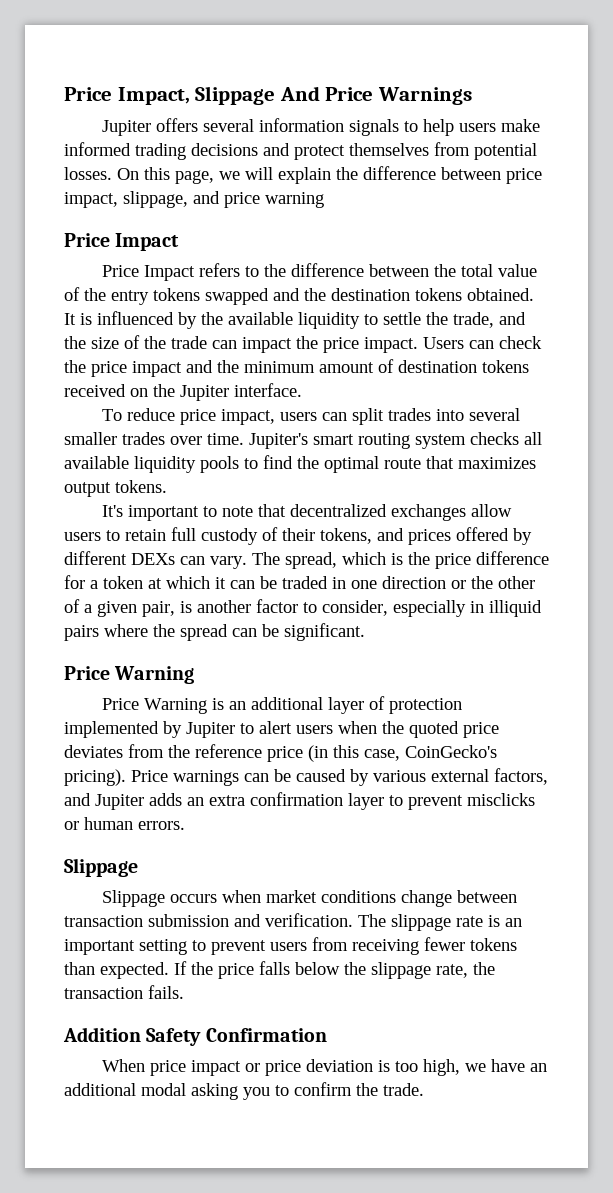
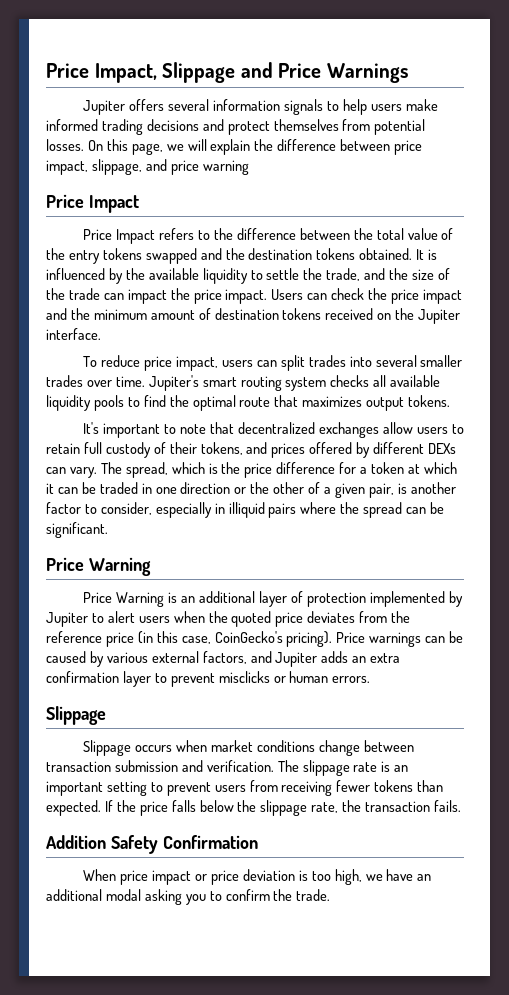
[279,86,320,101] And -> [240,62,273,78] and

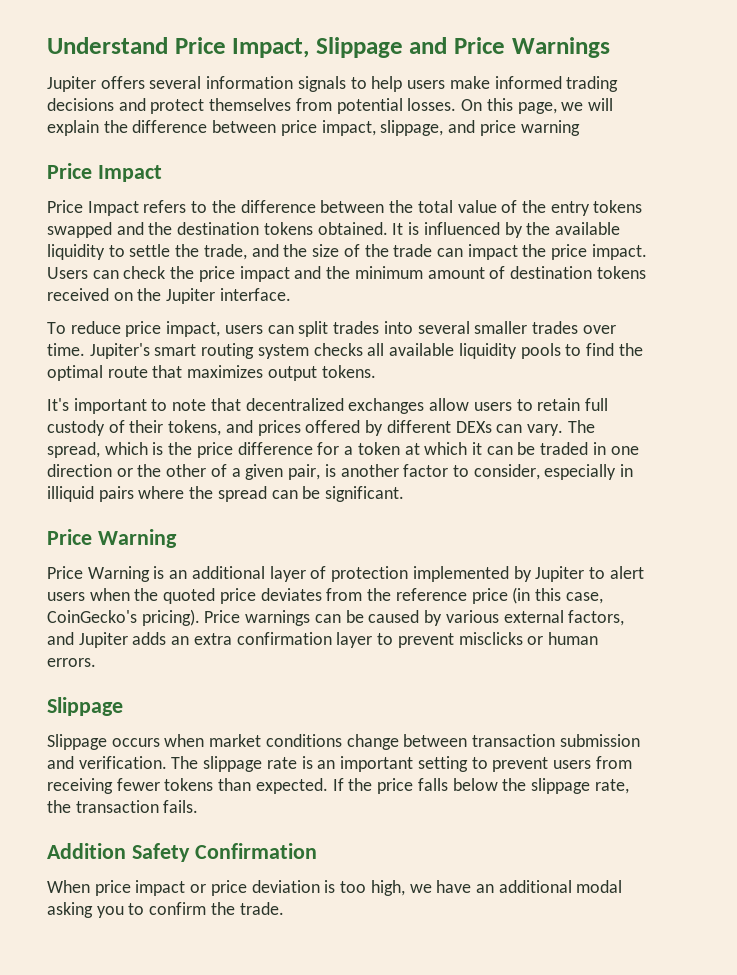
(46, 70) none -> [47,37,168,54] Understand

